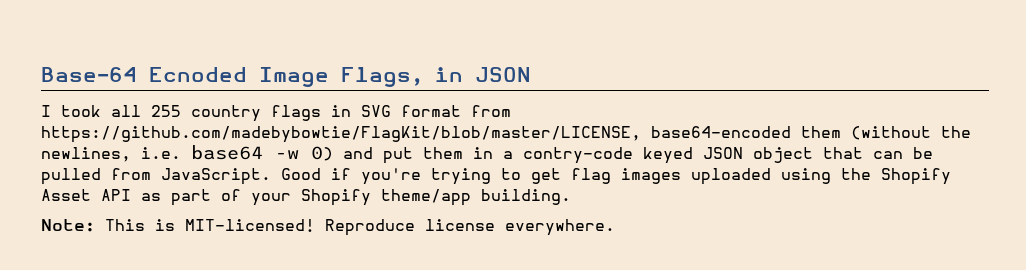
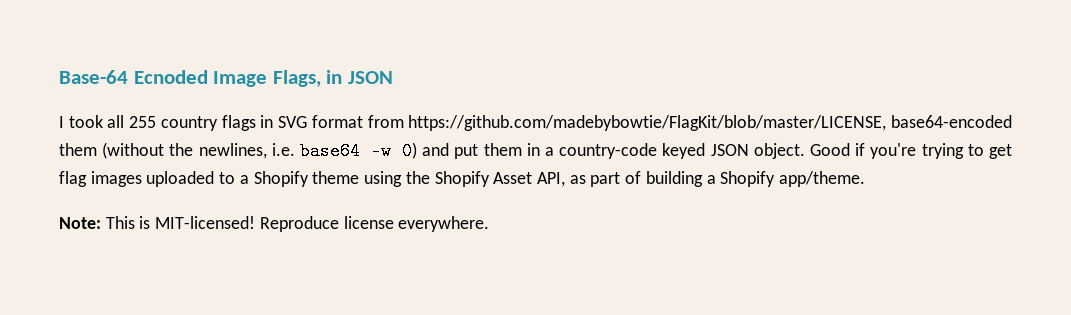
[523,147,633,164] contry-code -> [559,143,658,159] country-code
[753,147,933,163] [41,168,271,185] object that can be pulled from JavaScript. -> [753,143,805,159] object.
(771, 176) none -> [219,171,360,187] to a Shopify theme
[101,189,131,201] API -> [536,172,565,187] API,
[251,189,571,206] your Shopify theme/app building. -> [645,171,866,187] building a Shopify app/theme.

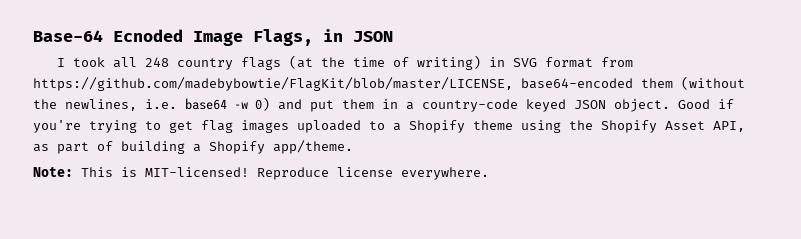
[129,116,157,128] 255 -> [144,57,169,67] 248
(256, 123) none -> [288,55,481,70] (at the time of writing)

